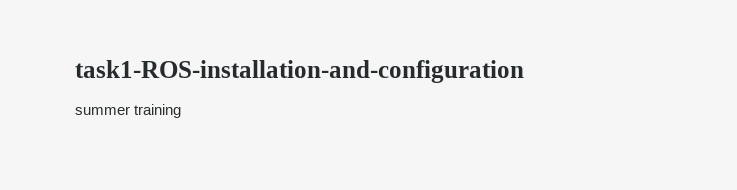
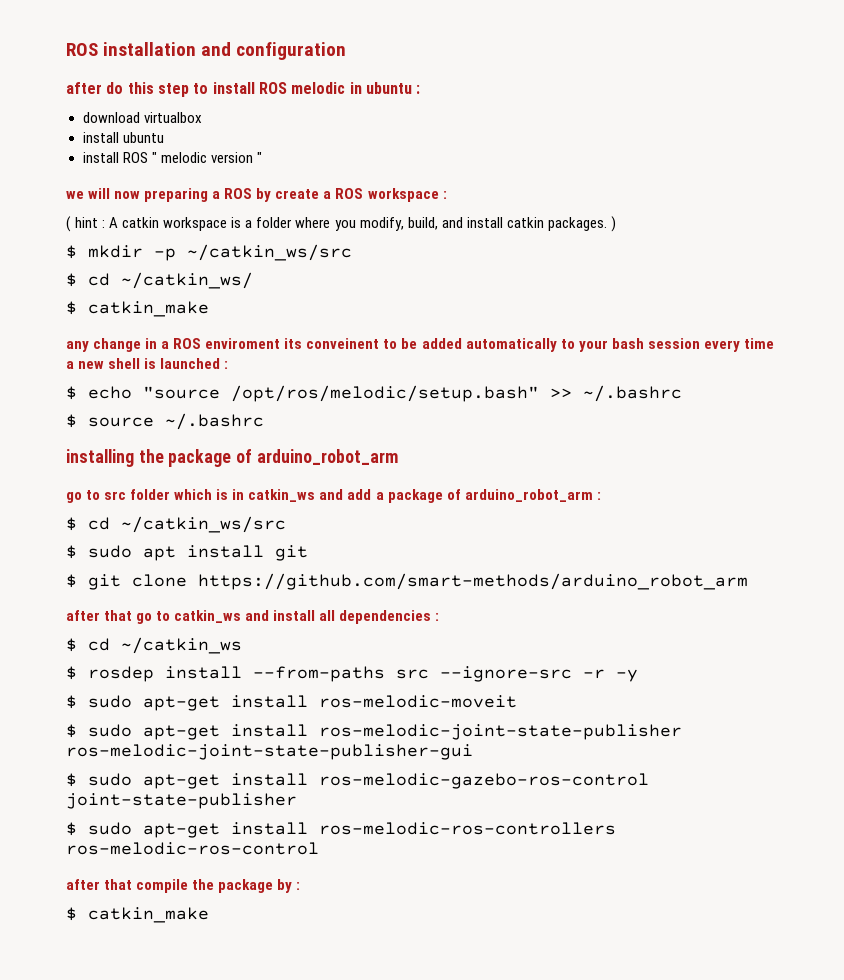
[75,60,524,83] [75,104,182,118] task1-ROS-installation-and-configuration // summer training -> [66,42,347,60] [66,82,421,97] [82,112,202,123] [82,132,164,143] [82,152,262,163] [66,188,447,202] [66,216,616,232] [66,244,352,261] [66,272,253,289] [66,301,209,317] [66,338,774,352] [66,358,229,369] [66,385,682,402] [66,413,264,430] [66,449,398,467] [66,489,601,503] [66,516,286,533] [66,545,308,561] [66,573,748,590] [66,610,440,624] [66,637,242,654] [66,666,638,682] [66,695,517,711] [66,724,682,740] [66,744,473,760] [66,773,649,789] [66,793,297,809] [66,822,616,838] [66,842,319,855] [66,879,301,893] [66,907,209,923] ROS installation and configuration // after do this step to install ROS melodic in ubuntu : // download virtualbox // install ubuntu // install ROS " melodic version " // we will now preparing a ROS by create a ROS workspace : // ( hint : A catkin workspace is a folder where you modify, build, and install catkin packages. ) // $ mkdir -p ~/catkin_ws/src // $ cd ~/catkin_ws/ // $ catkin_make // any change in a ROS enviroment its conveinent to be added automatically to your bash session every time a new shell is launched : // $ echo "source /opt/ros/melodic/setup.bash" >> ~/.bashrc // $ source ~/.bashrc // installing the package of arduino_robot_arm // go to src folder which is in catkin_ws and add a package of arduino_robot_arm : // $ cd ~/catkin_ws/src // $ sudo apt install git // $ git clone https://github.com/smart-methods/arduino_robot_arm // after that go to catkin_ws and install all dependencies : // $ cd ~/catkin_ws // $ rosdep install --from-paths src --ignore-src -r -y // $ sudo apt-get install ros-melodic-moveit // $ sudo apt-get install ros-melodic-joint-state-publisher ros-melodic-joint-state-publisher-gui // $ sudo apt-get install ros-melodic-gazebo-ros-control joint-state-publisher // $ sudo apt-get install ros-melodic-ros-controllers ros-melodic-ros-control // after that compile the package by : // $ catkin_make

